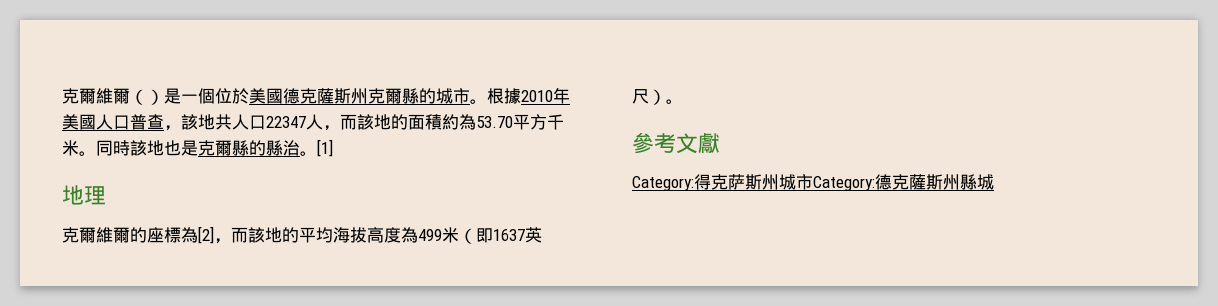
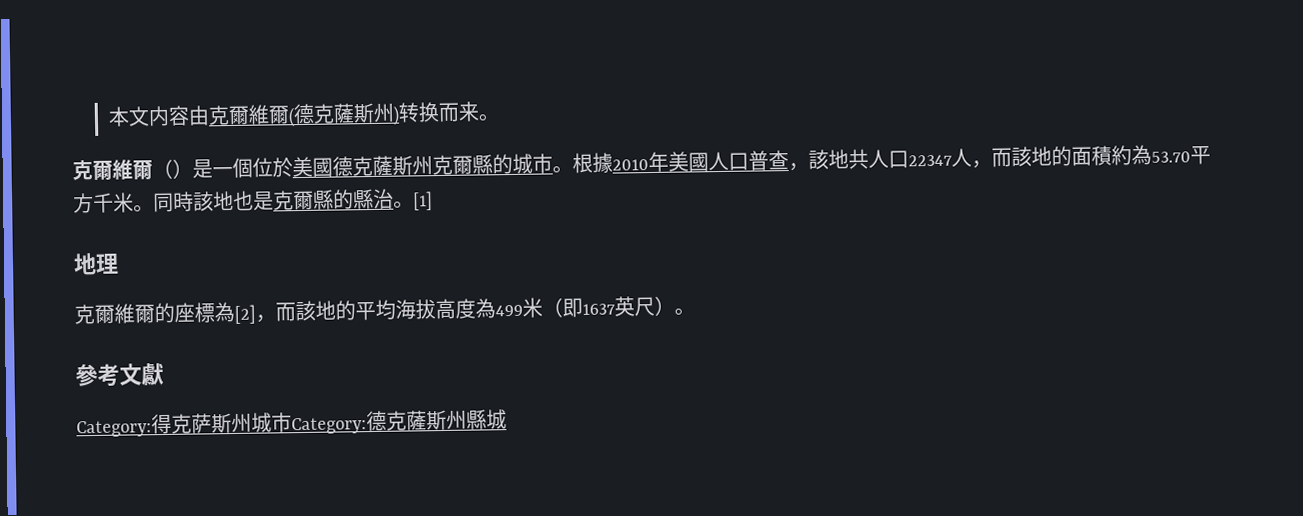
(62, 96) none -> [107,101,500,128] 本文内容由克爾維爾(德克薩斯州)转换而来。 //

